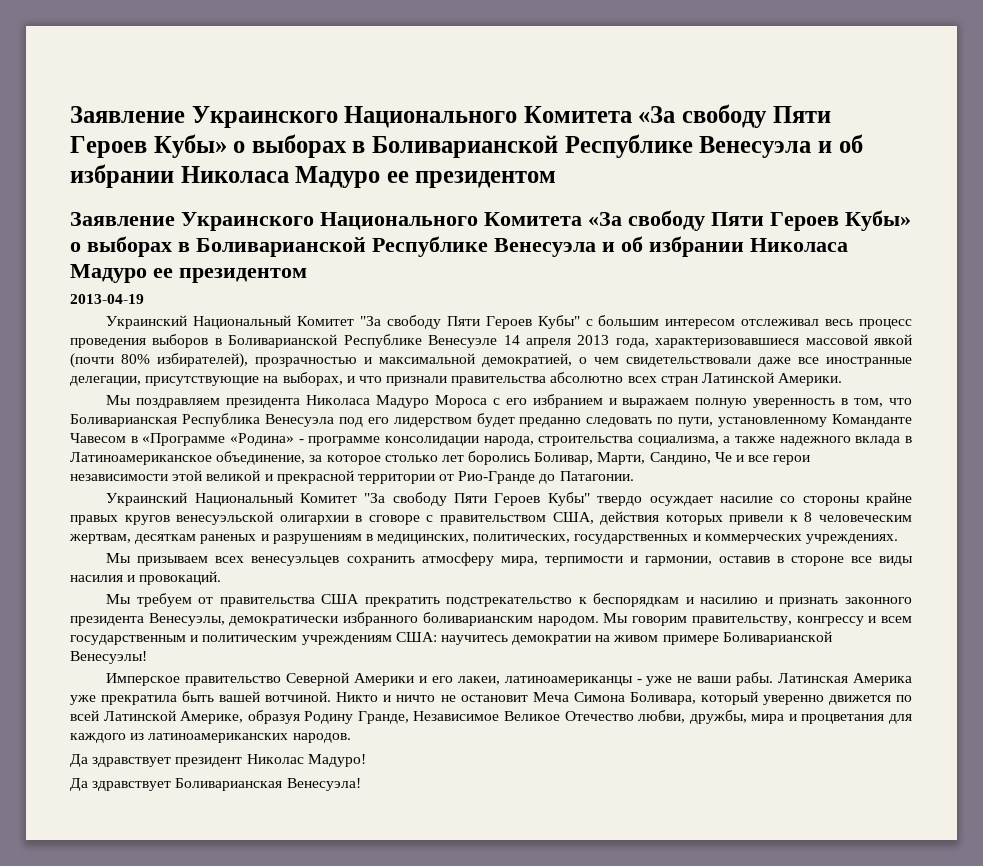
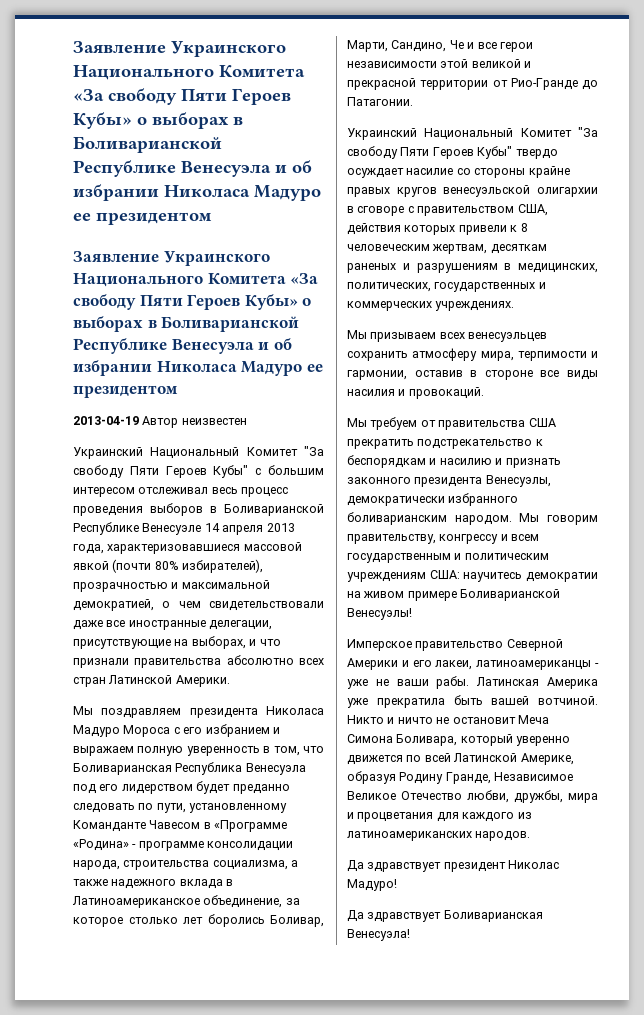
(144, 299) none -> [142,416,247,428] Автор неизвестен

